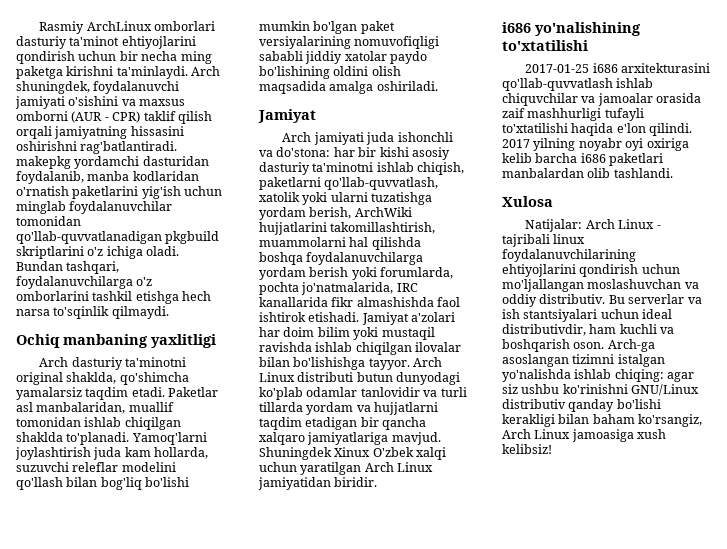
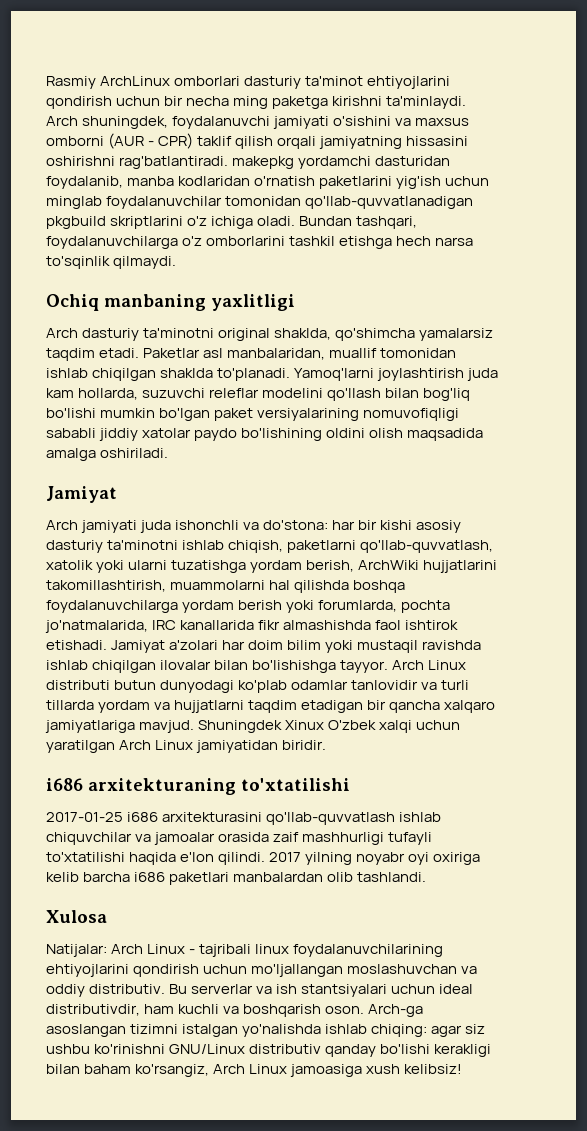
[535,22,641,36] yo'nalishining -> [88,778,236,795] arxitekturaning

